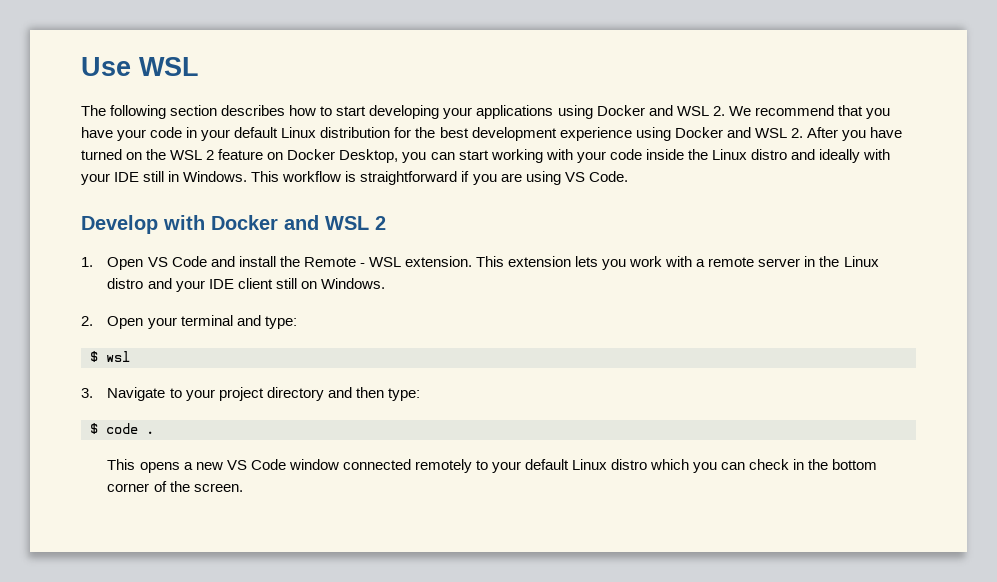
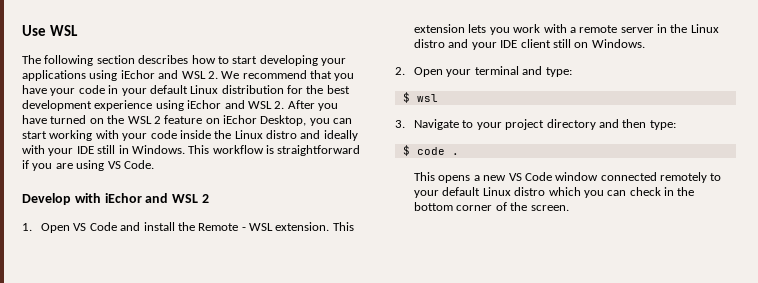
[596,105,645,116] Docker -> [120,70,155,79] iEchor
[674,127,723,138] Docker -> [187,100,222,109] iEchor
[287,149,336,160] Docker -> [223,115,257,124] iEchor
[211,215,278,230] Docker -> [104,193,142,203] iEchor

